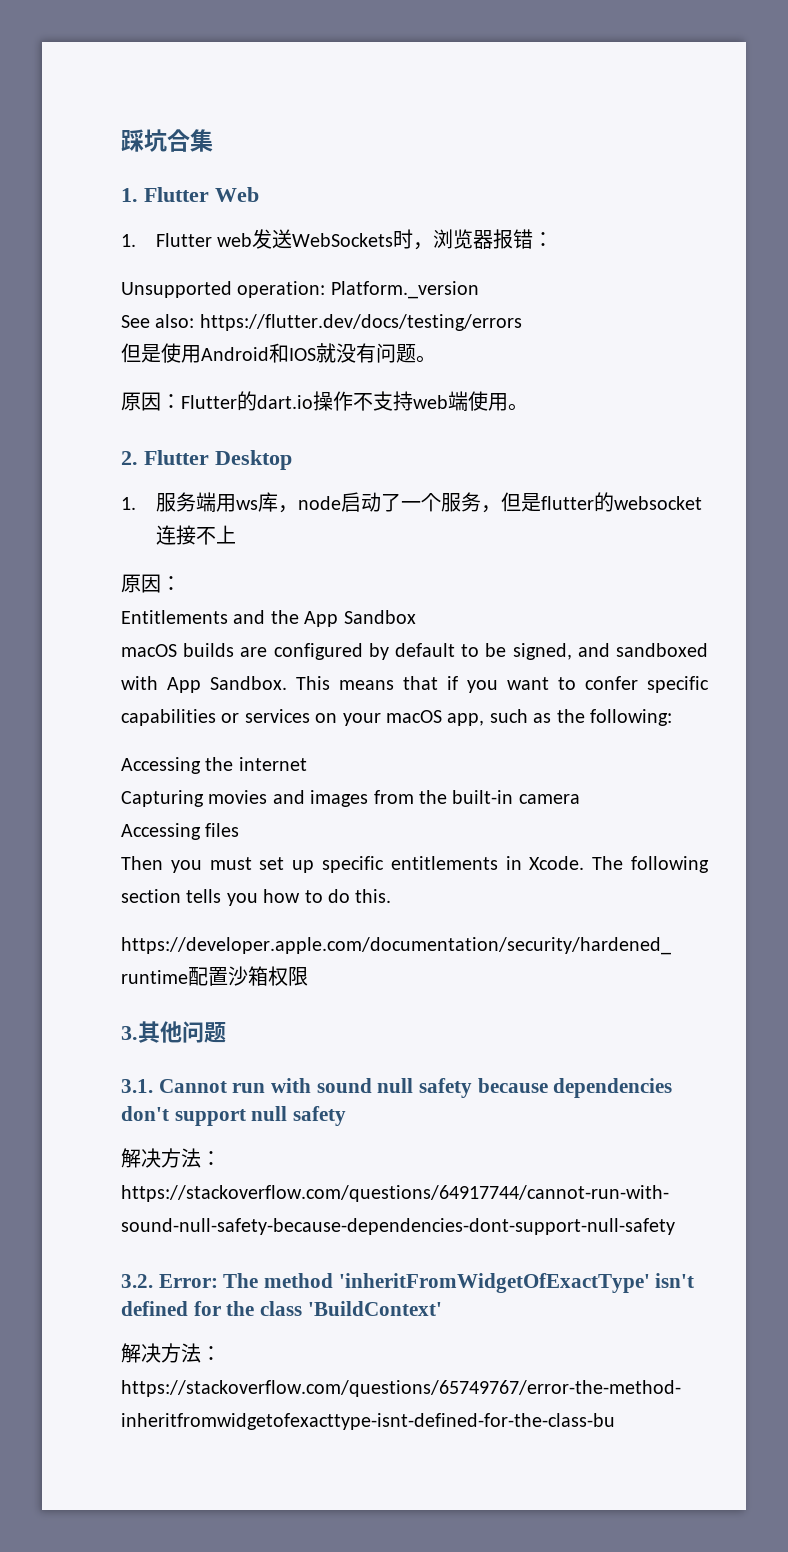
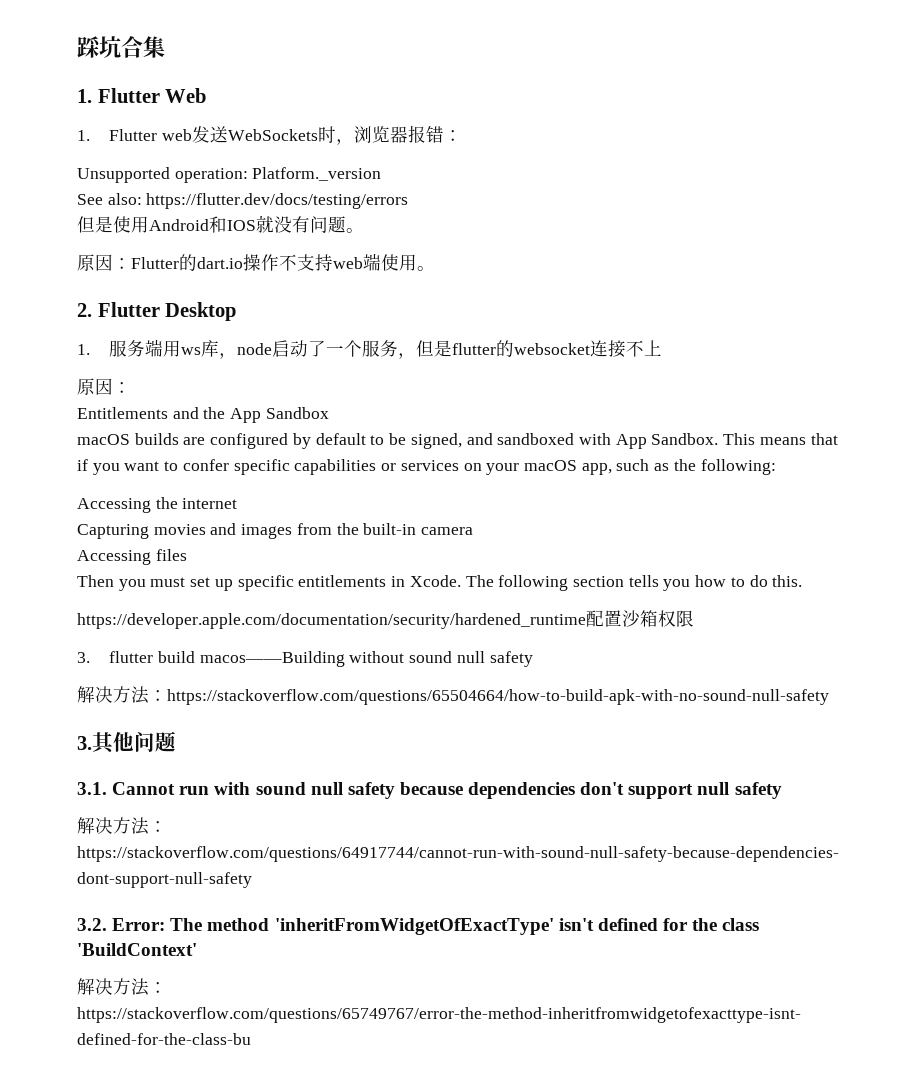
(308, 976) none -> [77,651,533,667] [77,686,829,705] // 3. flutter build macos——Building without sound null safety // 解决方法：https://stackoverflow.com/questions/65504664/how-to-build-apk-with-no-sound-null-safety

